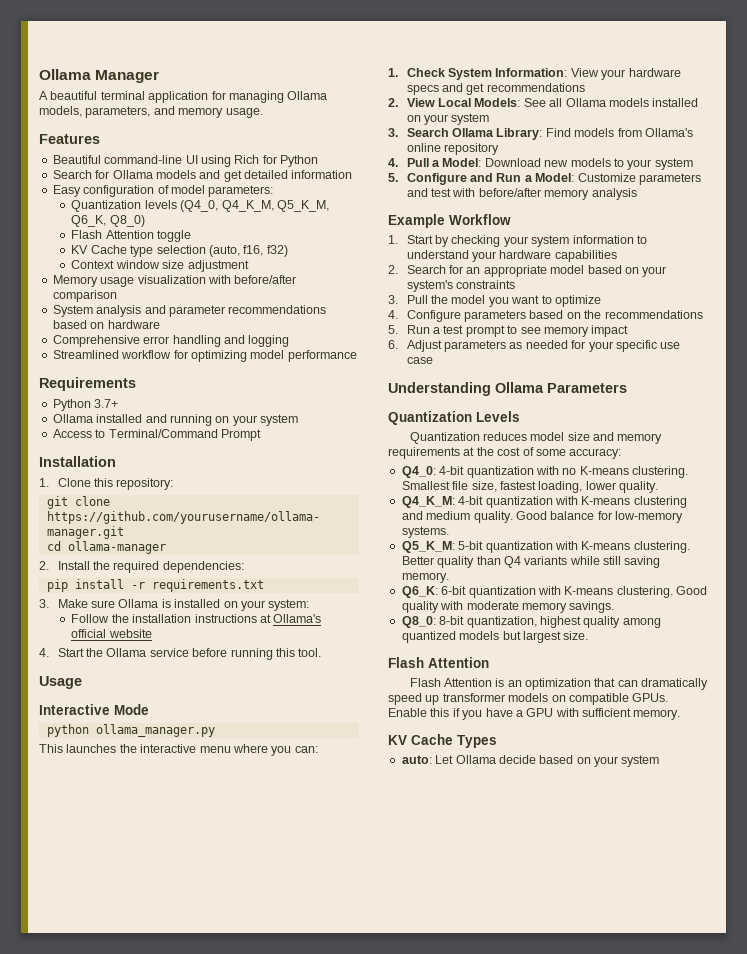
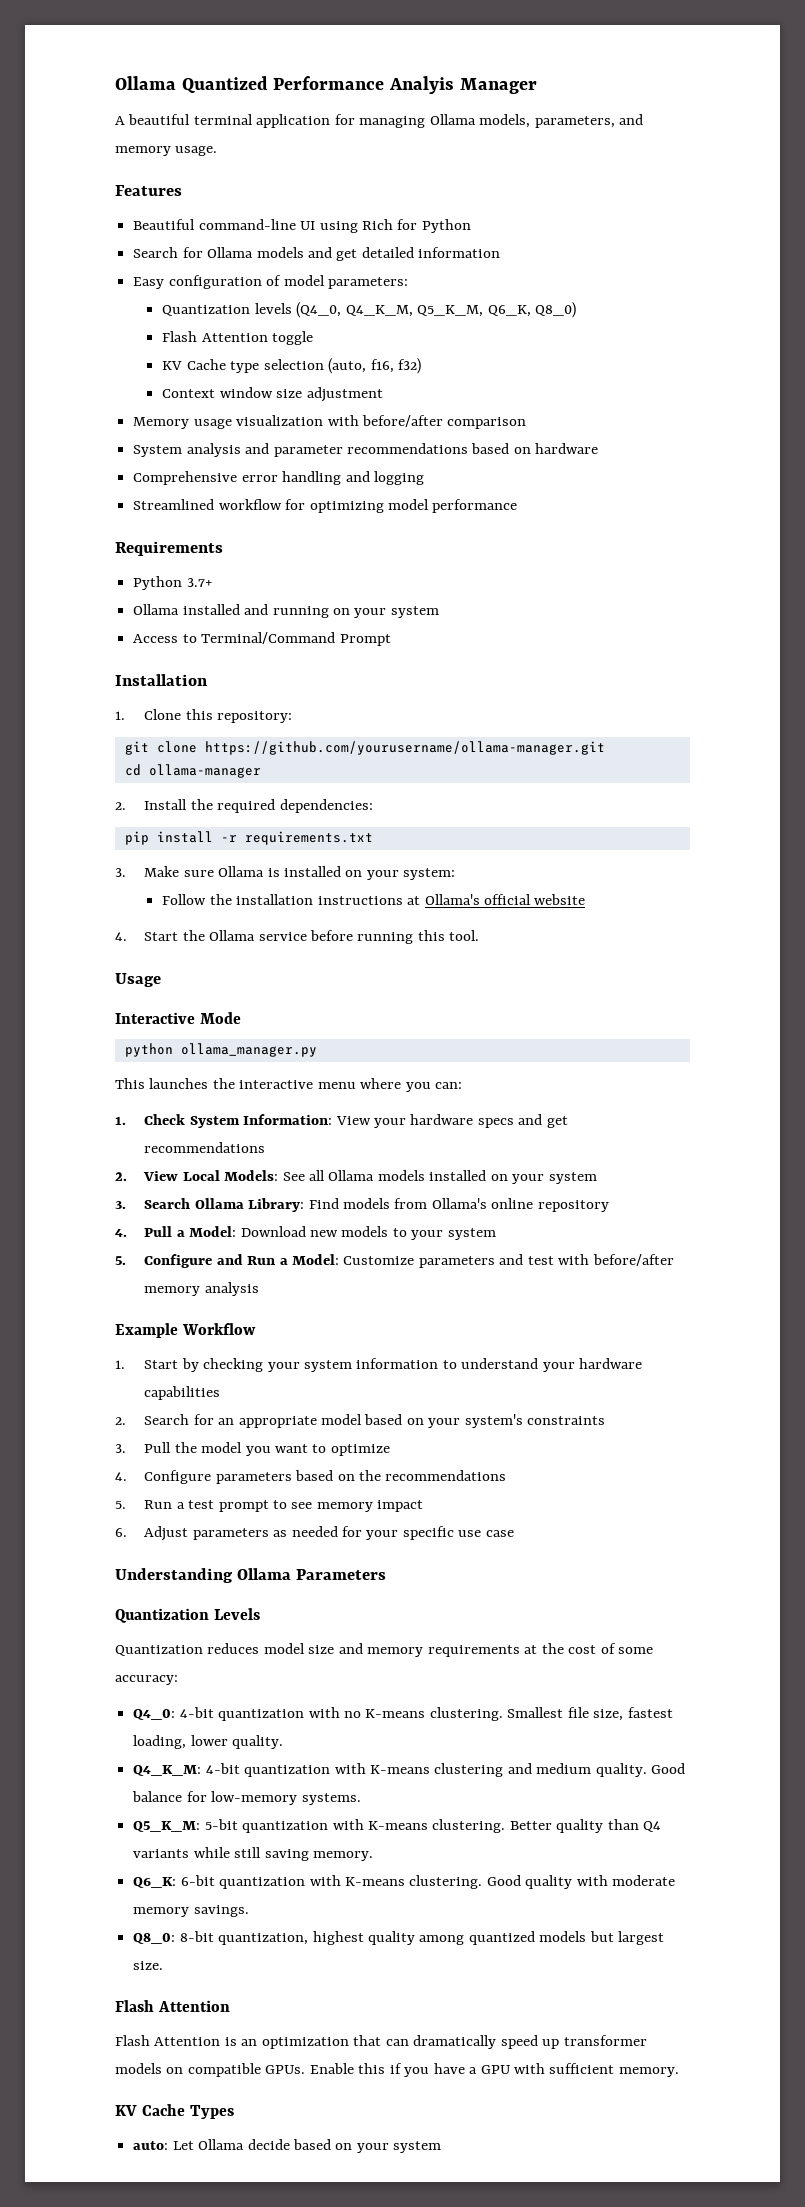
[39,69,91,80] Ollama -> [115,76,455,94] Ollama Quantized Performance Analyis

